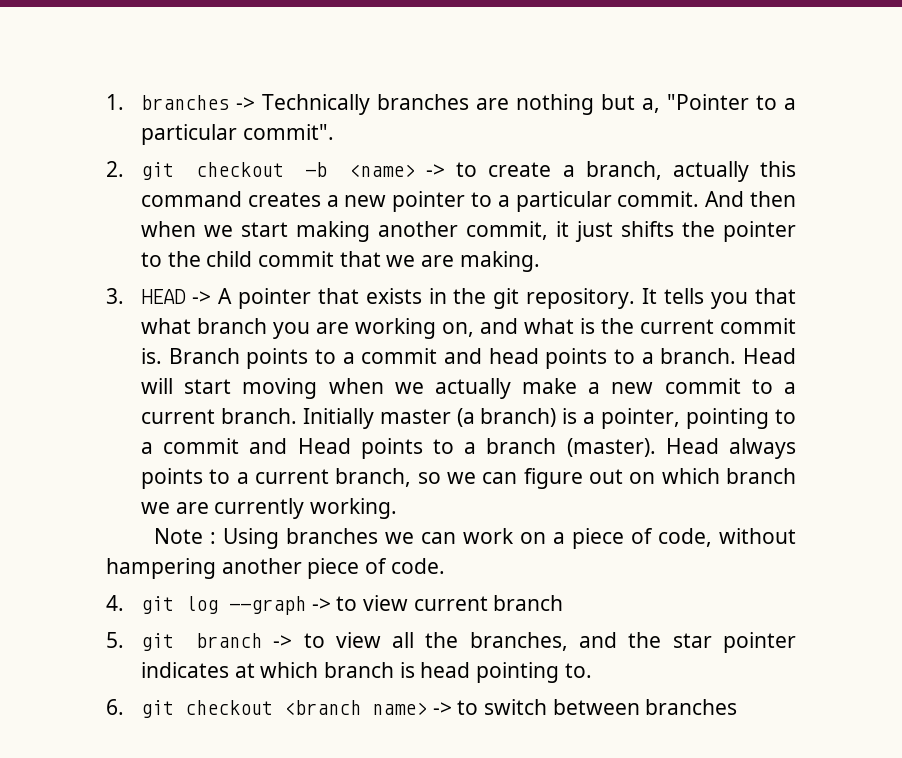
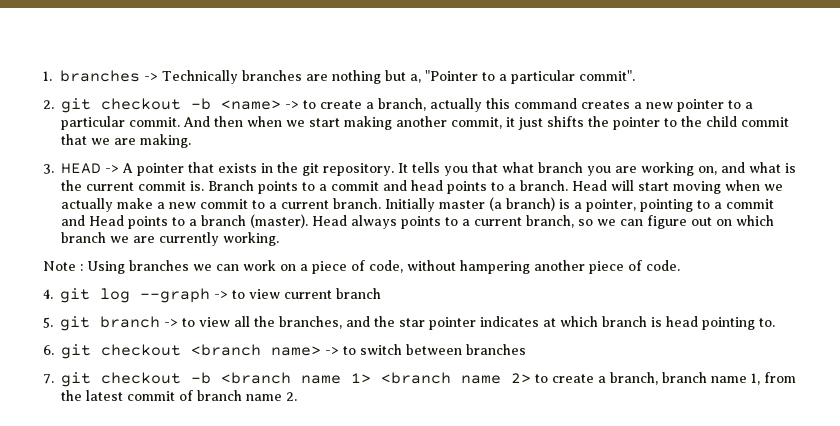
(738, 707) none -> [43,372,796,387] [61,390,297,401] // 7. git checkout -b <branch name 1> <branch name 2> to create a branch, branch name 1, from the latest commit of branch name 2.

